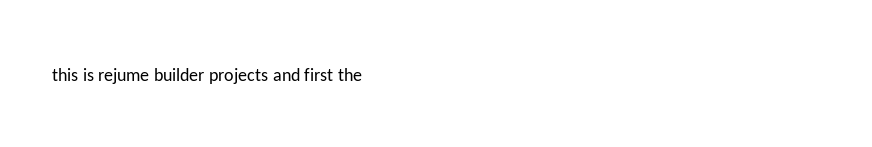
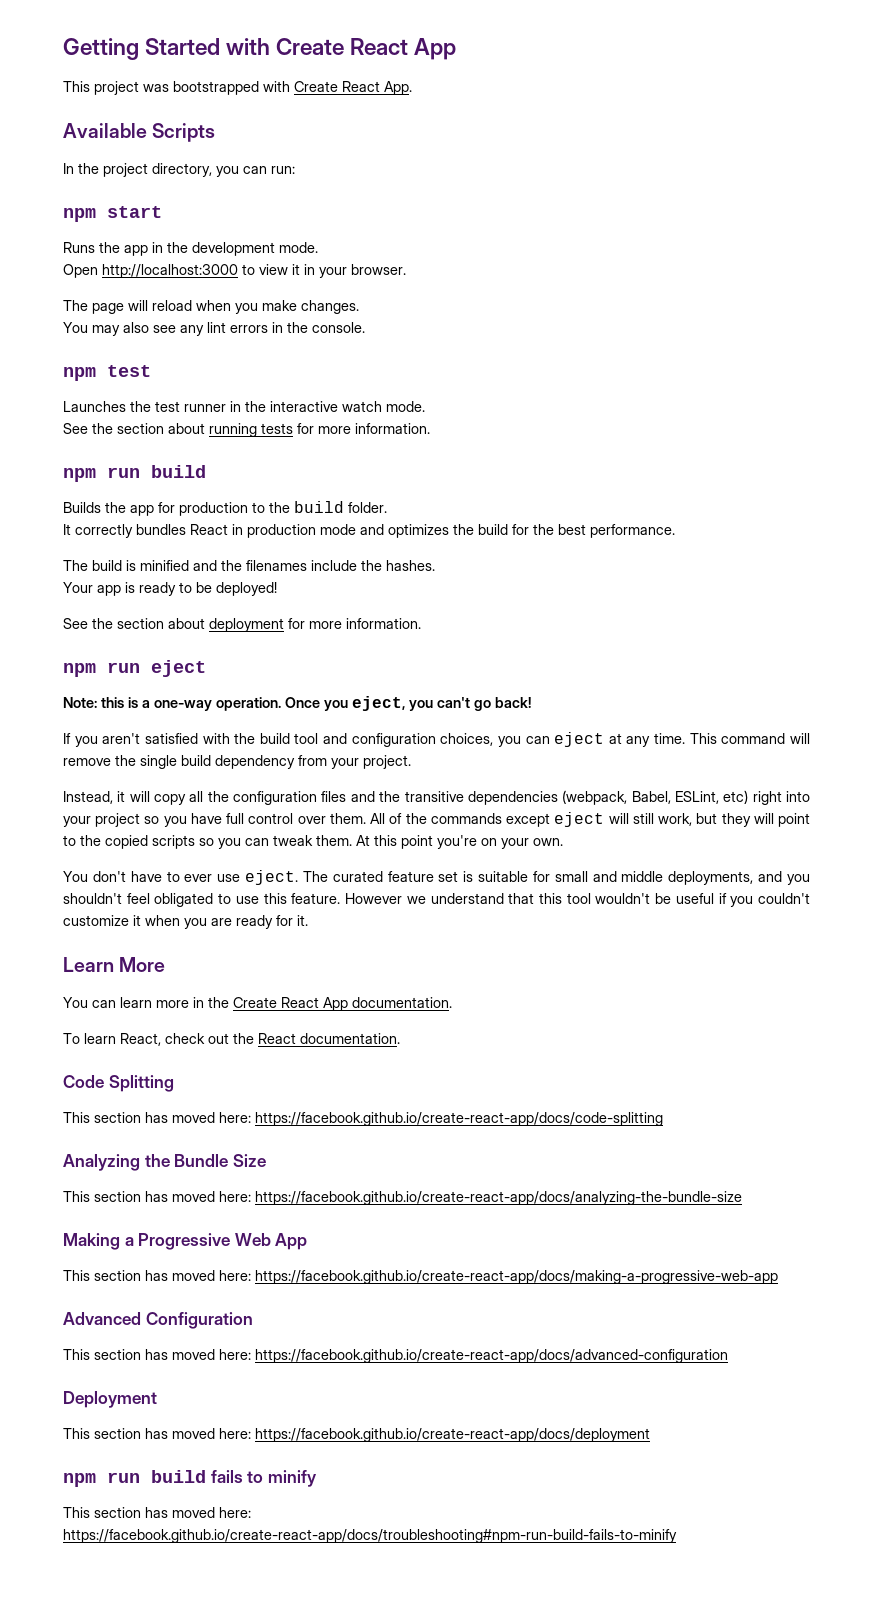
[52,68,363,84] this is rejume builder projects and first the -> [63,38,457,60] [63,81,412,95] [63,123,216,142] [63,163,295,177] [63,206,162,222] [63,242,318,256] [63,264,406,278] [63,300,359,314] [63,322,365,336] [63,365,151,381] [63,401,425,412] [63,423,430,437] [63,465,206,482] [63,501,387,516] [63,524,675,538] [63,560,435,571] [63,582,277,596] [63,618,421,632] [63,660,206,677] [63,696,531,711] [63,732,811,747] [63,755,411,769] [63,790,811,805] [63,812,810,827] [63,835,563,849] [63,870,811,885] [63,893,810,907] [63,915,308,929] [63,957,166,972] [63,997,452,1011] [63,1033,400,1046] [63,1075,174,1092] [63,1112,663,1126] [63,1154,266,1171] [63,1191,742,1205] [63,1233,308,1250] [63,1270,778,1284] [63,1312,253,1329] [63,1349,728,1363] [63,1391,157,1408] [63,1428,650,1442] [63,1470,317,1487] [63,1507,251,1518] [63,1529,677,1543] Getting Started with Create React App // This project was bootstrapped with Create React App. // Available Scripts // In the project directory, you can run: // npm start // Runs the app in the development mode. // Open http://localhost:3000 to view it in your browser. // The page will reload when you make changes. // You may also see any lint errors in the console. // npm test // Launches the test runner in the interactive watch mode. // See the section about running tests for more information. // npm run build // Builds the app for production to the build folder. // It correctly bundles React in production mode and optimizes the build for the best performance. // The build is minified and the filenames include the hashes. // Your app is ready to be deployed! // See the section about deployment for more information. // npm run eject // Note: this is a one-way operation. Once you eject, you can't go back! // If you aren't satisfied with the build tool and configuration choices, you can eject at any time. This command will remove the single build dependency from your project. // Instead, it will copy all the configuration files and the transitive dependencies (webpack, Babel, ESLint, etc) right into your project so you have full control over them. All of the commands except eject will still work, but they will point to the copied scripts so you can tweak them. At this point you're on your own. // You don't have to ever use eject. The curated feature set is suitable for small and middle deployments, and you shouldn't feel obligated to use this feature. However we understand that this tool wouldn't be useful if you couldn't customize it when you are ready for it. // Learn More // You can learn more in the Create React App documentation. // To learn React, check out the React documentation. // Code Splitting // This section has moved here: https://facebook.github.io/create-react-app/docs/code-splitting // Analyzing the Bundle Size // This section has moved here: https://facebook.github.io/create-react-app/docs/analyzing-the-bundle-size // Making a Progressive Web App // This section has moved here: https://facebook.github.io/create-react-app/docs/making-a-progressive-web-app // Advanced Configuration // This section has moved here: https://facebook.github.io/create-react-app/docs/advanced-configuration // Deployment // This section has moved here: https://facebook.github.io/create-react-app/docs/deployment // npm run build fails to minify // This section has moved here: https://facebook.github.io/create-react-app/docs/troubleshooting#npm-run-build-fails-to-minify

